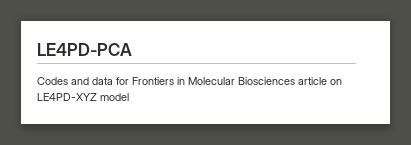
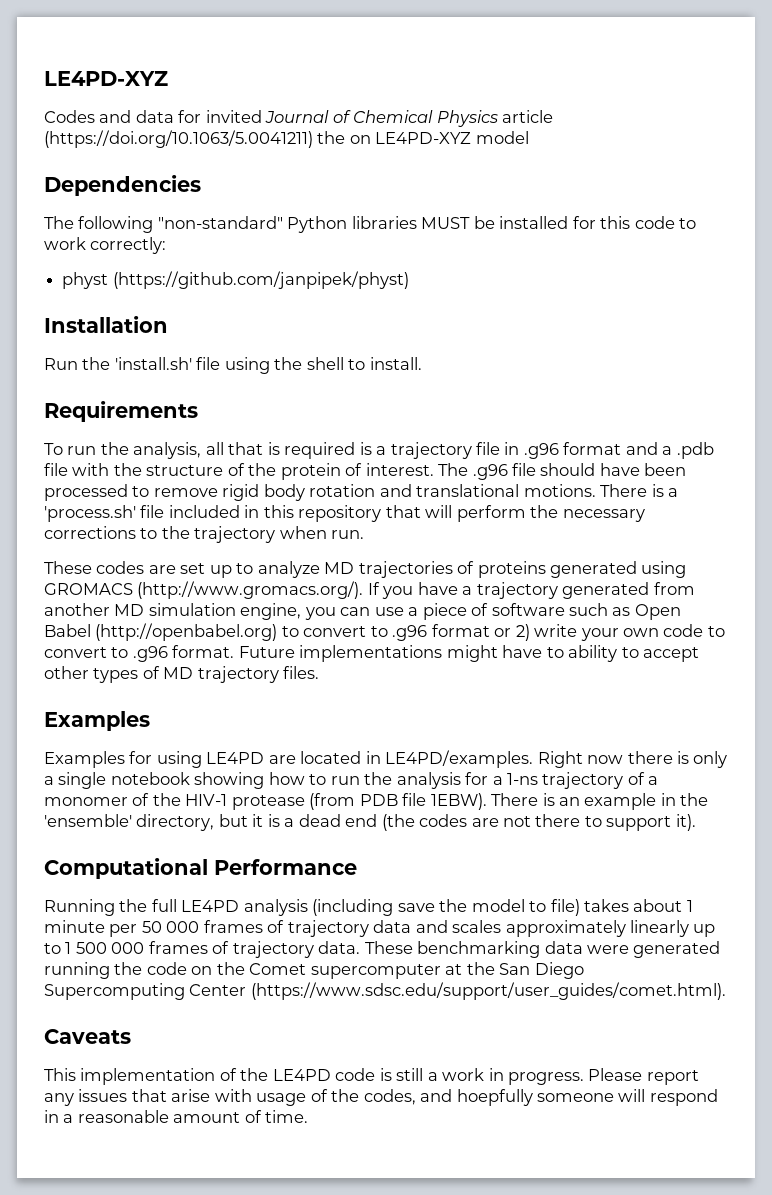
[37,43,132,56] LE4PD-PCA -> [44,71,168,86] LE4PD-XYZ
[132,77,342,85] [37,93,129,101] Frontiers in Molecular Biosciences article on LE4PD-XYZ model -> [205,110,554,127] [44,130,529,148] [44,175,201,196] [44,216,697,233] [44,237,167,254] [62,271,409,289] [44,316,168,333] [44,357,422,374] [44,401,198,422] [44,442,714,459] [44,463,687,480] [44,484,679,501] [44,505,645,522] [44,526,365,543] [44,561,687,578] [44,581,695,599] [44,603,681,620] [44,623,725,641] [44,645,700,662] [44,666,320,683] [44,711,150,731] [44,750,728,768] [44,772,659,789] [44,793,709,810] [44,814,696,831] [44,858,357,879] [44,899,693,916] [44,920,716,937] [44,941,721,958] [44,962,584,979] [44,982,726,1000] [44,1029,131,1044] [44,1068,699,1085] [44,1089,718,1106] [44,1110,309,1123] invited Journal of Chemical Physics article (https://doi.org/10.1063/5.0041211) the on LE4PD-XYZ model // Dependencies // The following "non-standard" Python libraries MUST be installed for this code to work correctly: // physt (https://github.com/janpipek/physt) // Installation // Run the 'install.sh' file using the shell to install. // Requirements // To run the analysis, all that is required is a trajectory file in .g96 format and a .pdb file with the structure of the protein of interest. The .g96 file should have been processed to remove rigid body rotation and translational motions. There is a 'process.sh' file included in this repository that will perform the necessary corrections to the trajectory when run. // These codes are set up to analyze MD trajectories of proteins generated using GROMACS (http://www.gromacs.org/). If you have a trajectory generated from another MD simulation engine, you can use a piece of software such as Open Babel (http://openbabel.org) to convert to .g96 format or 2) write your own code to convert to .g96 format. Future implementations might have to ability to accept other types of MD trajectory files. // Examples // Examples for using LE4PD are located in LE4PD/examples. Right now there is only a single notebook showing how to run the analysis for a 1-ns trajectory of a monomer of the HIV-1 protease (from PDB file 1EBW). There is an example in the 'ensemble' directory, but it is a dead end (the codes are not there to support it). // Computational Performance // Running the full LE4PD analysis (including save the model to file) takes about 1 minute per 50 000 frames of trajectory data and scales approximately linearly up to 1 500 000 frames of trajectory data. These benchmarking data were generated running the code on the Comet supercomputer at the San Diego Supercomputing Center (https://www.sdsc.edu/support/user_guides/comet.html). // Caveats // This implementation of the LE4PD code is still a work in progress. Please report any issues that arise with usage of the codes, and hoepfully someone will respond in a reasonable amount of time.

